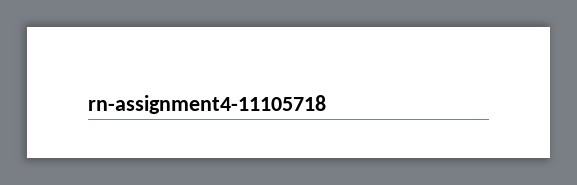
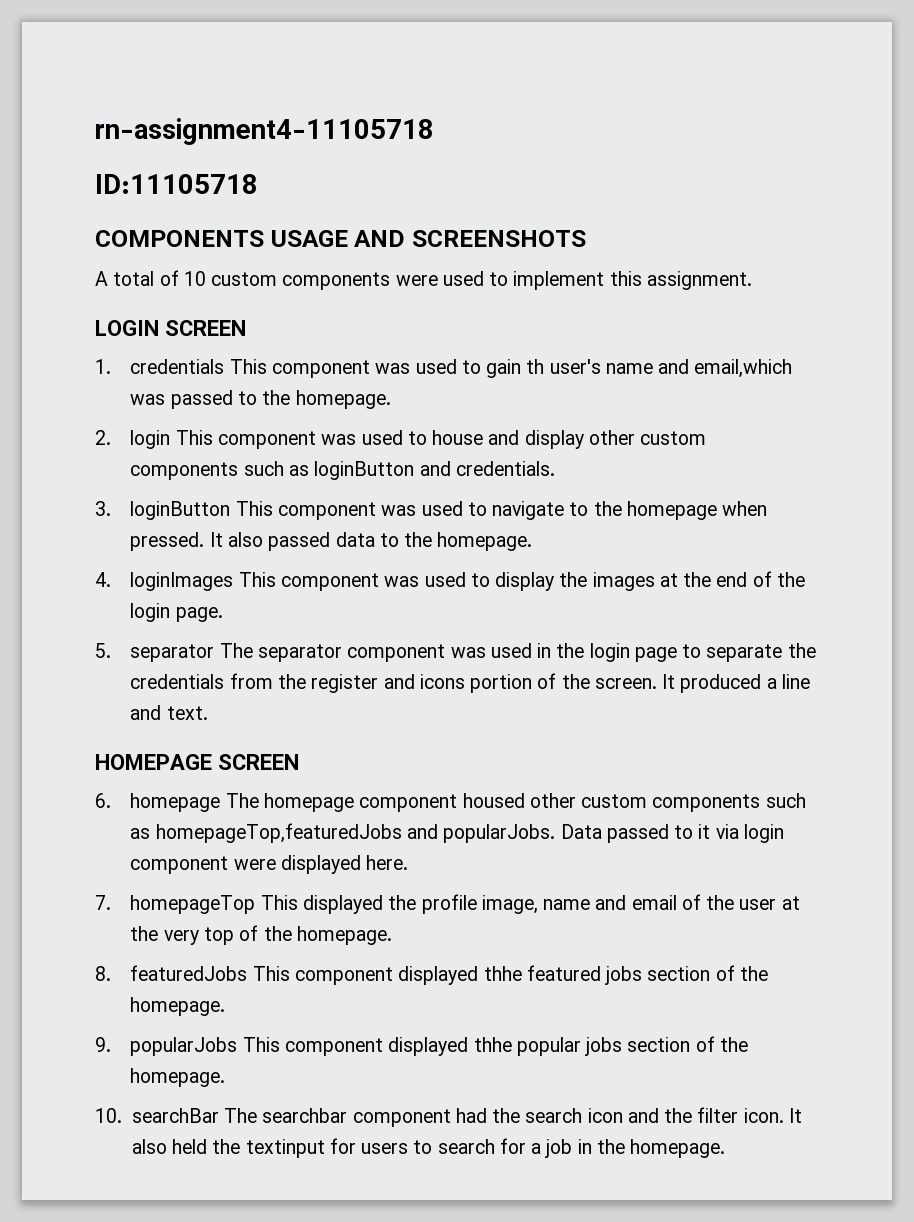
(326, 104) none -> [95,174,258,194] [95,230,586,247] [95,270,752,290] [95,320,246,336] [95,359,793,378] [130,390,391,409] [95,430,707,449] [130,461,555,480] [95,501,768,520] [130,532,533,551] [95,571,805,591] [130,603,223,622] [95,643,816,662] [130,673,810,693] [130,705,208,720] [95,754,299,770] [95,793,806,812] [130,823,784,843] [130,855,409,874] [95,894,800,914] [130,925,392,945] [95,965,768,985] [130,997,226,1016] [95,1036,748,1056] [130,1068,226,1087] [95,1107,802,1127] [131,1138,726,1158] // ID:11105718 // COMPONENTS USAGE AND SCREENSHOTS // A total of 10 custom components were used to implement this assignment. // LOGIN SCREEN // 1. credentials This component was used to gain th user's name and email,which was passed to the homepage. // 2. login This component was used to house and display other custom components such as loginButton and credentials. // 3. loginButton This component was used to navigate to the homepage when pressed. It also passed data to the homepage. // 4. loginImages This component was used to display the images at the end of the login page. // 5. separator The separator component was used in the login page to separate the credentials from the register and icons portion of the screen. It produced a line and text. // HOMEPAGE SCREEN // 6. homepage The homepage component housed other custom components such as homepageTop,featuredJobs and popularJobs. Data passed to it via login component were displayed here. // 7. homepageTop This displayed the profile image, name and email of the user at the very top of the homepage. // 8. featuredJobs This component displayed thhe featured jobs section of the homepage. // 9. popularJobs This component displayed thhe popular jobs section of the homepage. // 10. searchBar The searchbar component had the search icon and the filter icon. It also held the textinput for users to search for a job in the homepage.

